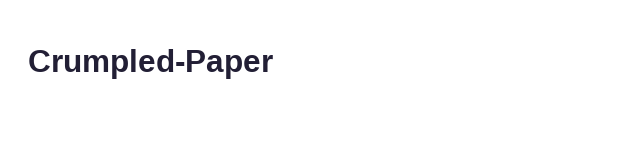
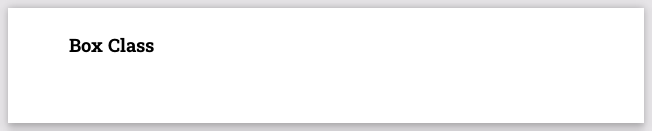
[28,49,273,79] Crumpled-Paper -> [69,37,154,53] Box Class

